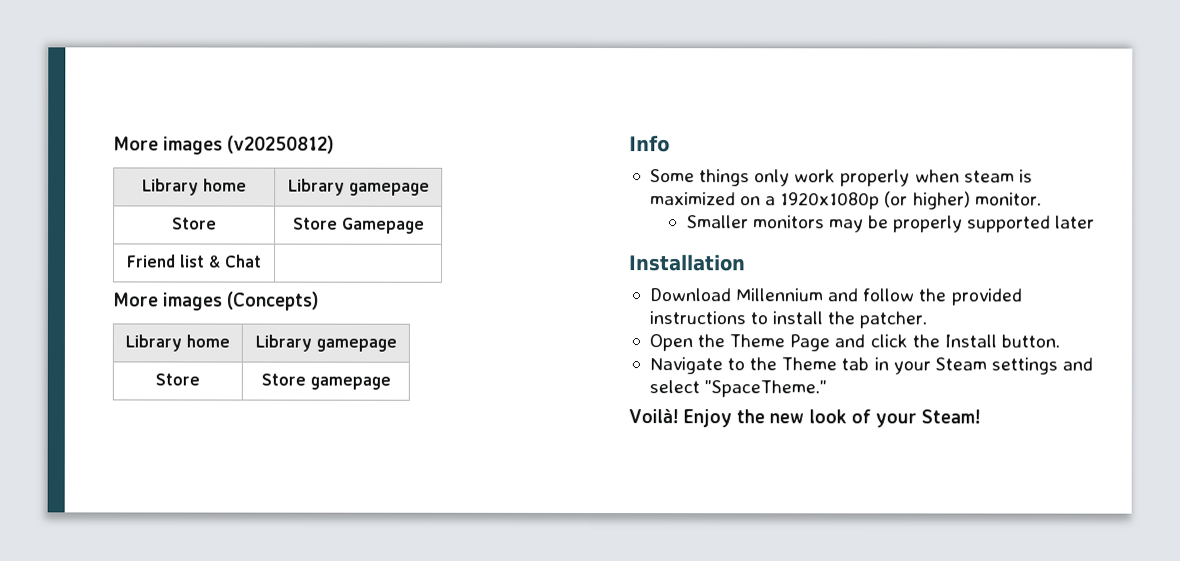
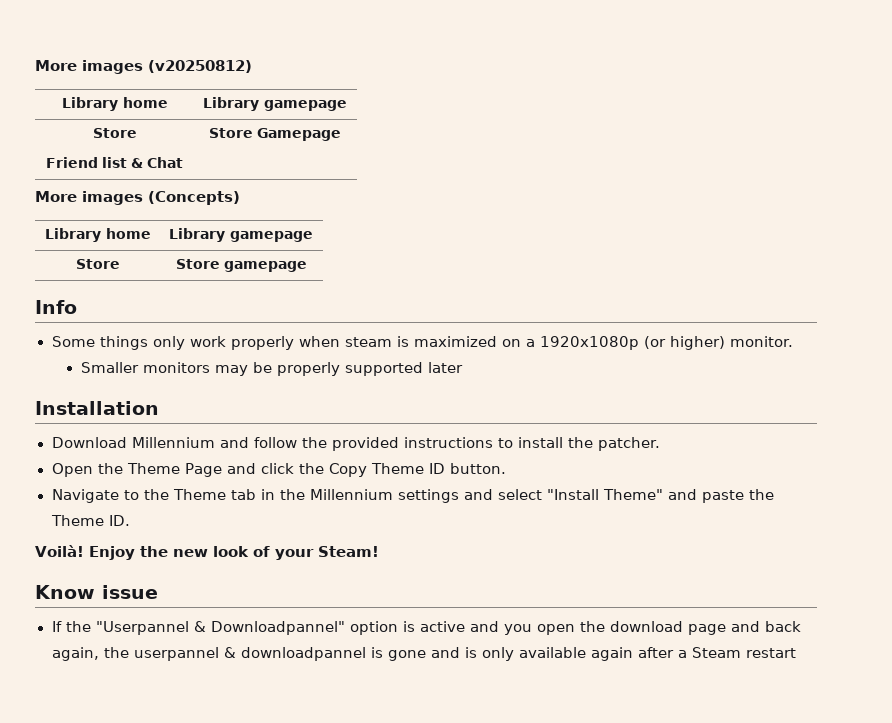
[943,334,997,348] Install -> [328,463,445,477] Copy Theme ID
[892,357,987,375] your Steam -> [279,489,393,500] the Millennium
[704,380,828,398] "SpaceTheme." -> [546,489,774,503] [50,515,130,526] "Install Theme" and paste the Theme ID.
(981, 416) none -> [35,585,158,599] [51,621,801,635] [51,647,796,661] // Know issue // If the "Userpannel & Downloadpannel" option is active and you open the download page and back again, the userpannel & downloadpannel is gone and is only available again after a Steam restart

